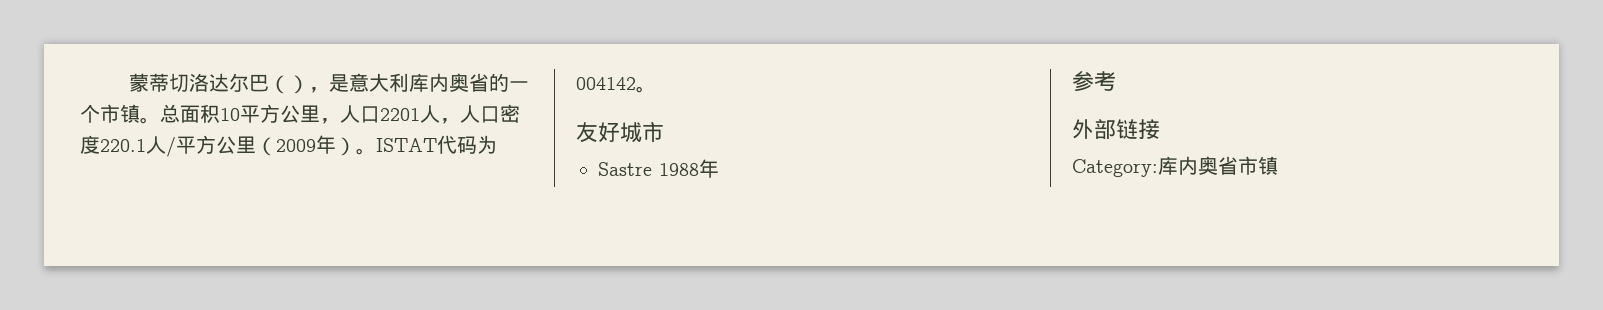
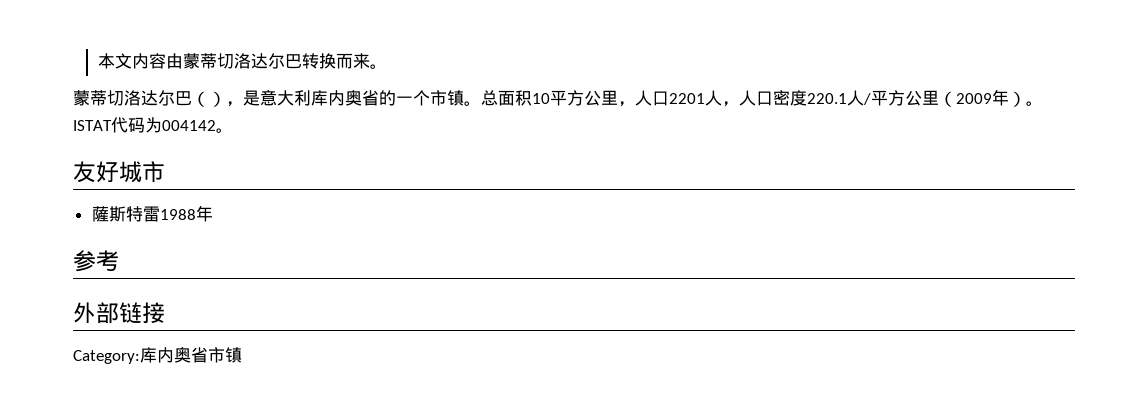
(128, 82) none -> [97,53,387,69] 本文内容由蒙蒂切洛达尔巴转换而来。 //
[598,162,652,176] Sastre -> [91,206,160,222] 薩斯特雷

